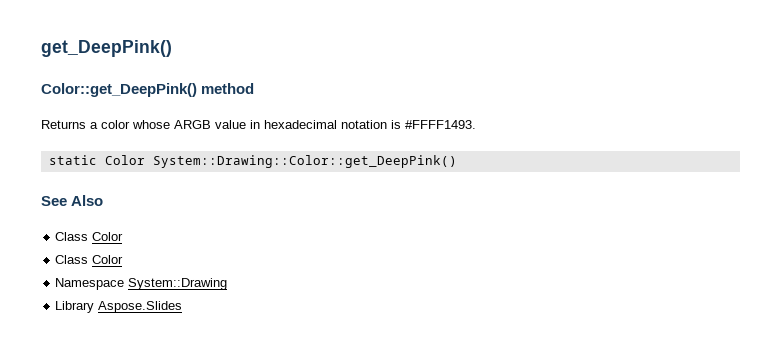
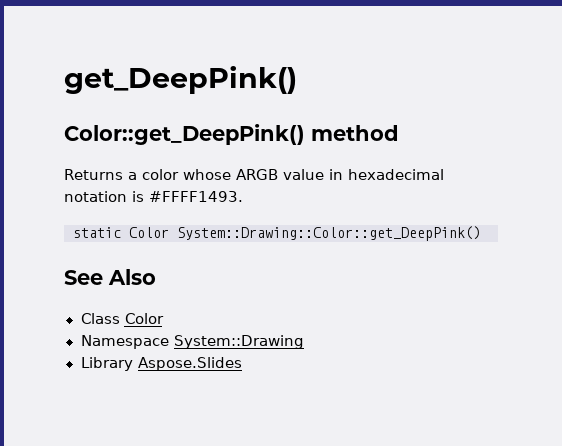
[55,255,124,264] // Class Color -> (164, 318) none

